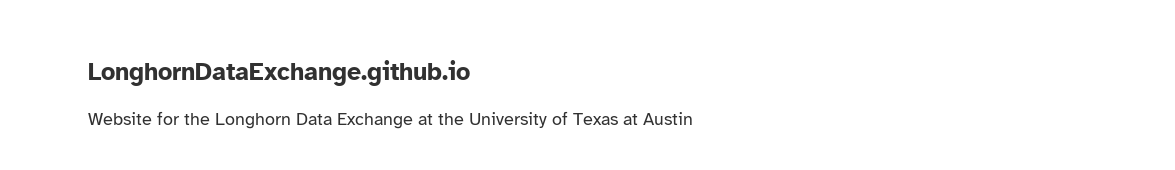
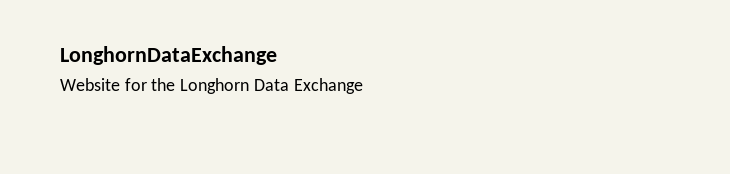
[88,60,470,86] LonghornDataExchange.github.io -> [60,46,277,65] LonghornDataExchange
[418,111,693,128] at the University of Texas at Austin -> (363, 86) none

